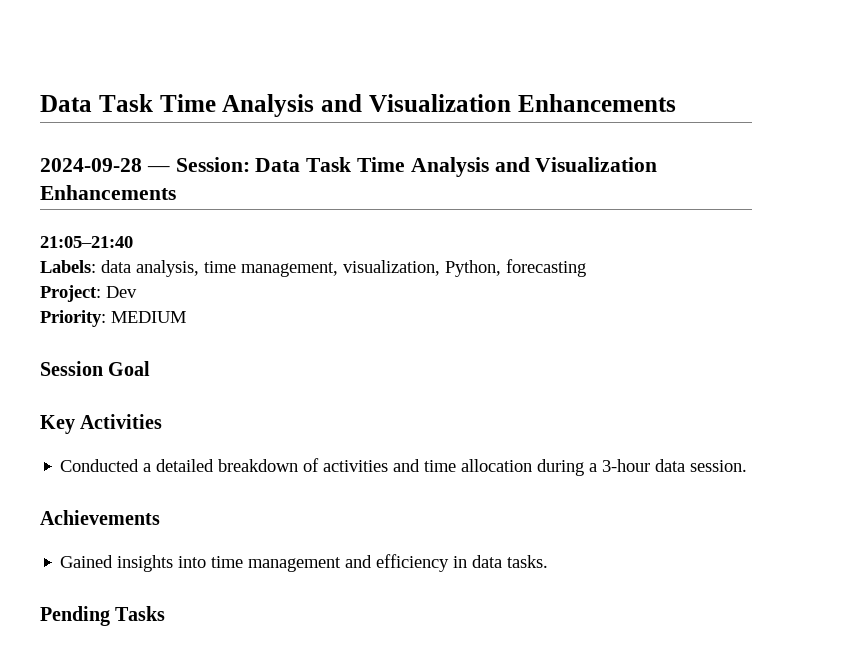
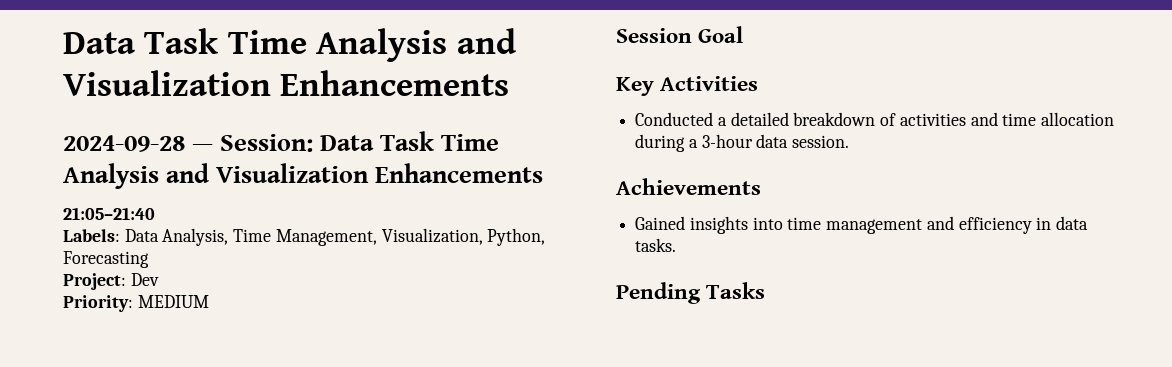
[101,259,586,277] data analysis, time management, visualization, Python, forecasting -> [124,228,546,246] [63,251,149,268] Data Analysis, Time Management, Visualization, Python, Forecasting

